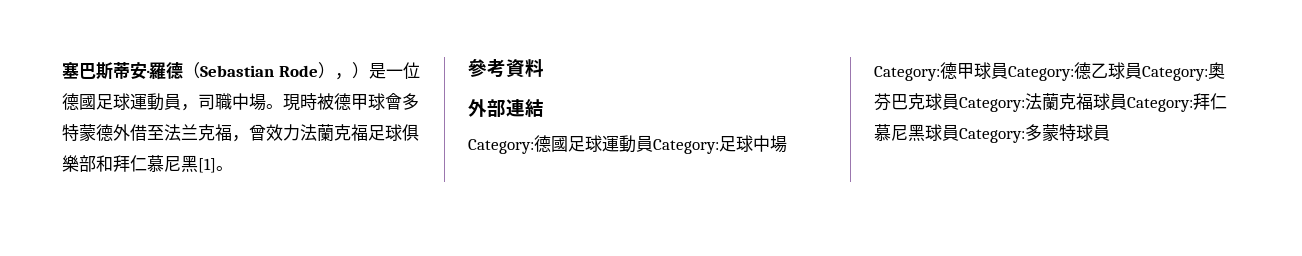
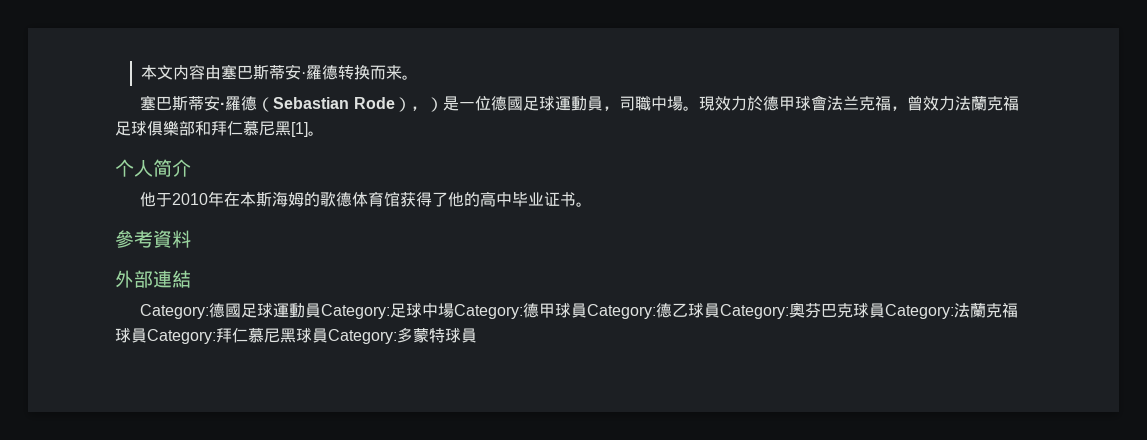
(62, 70) none -> [140,64,418,80] 本文内容由塞巴斯蒂安·羅德转换而来。 //
[300,93,334,110] 時被 -> [714,96,763,111] 效力於
[402,93,419,110] [62,124,164,141] 多特蒙德外借至 -> (827, 103) none
(233, 168) none -> [115,159,191,177] [140,191,593,207] // 个人简介 // 他于2010年在本斯海姆的歌德体育馆获得了他的高中毕业证书。

